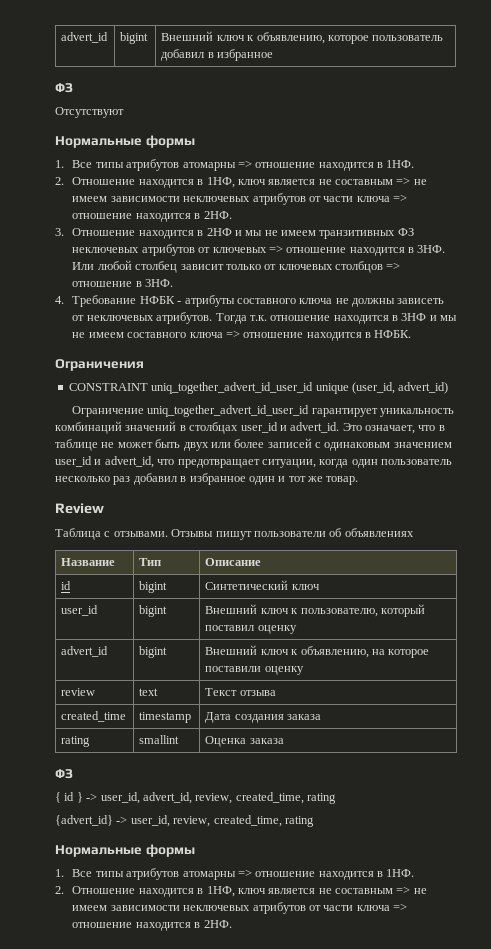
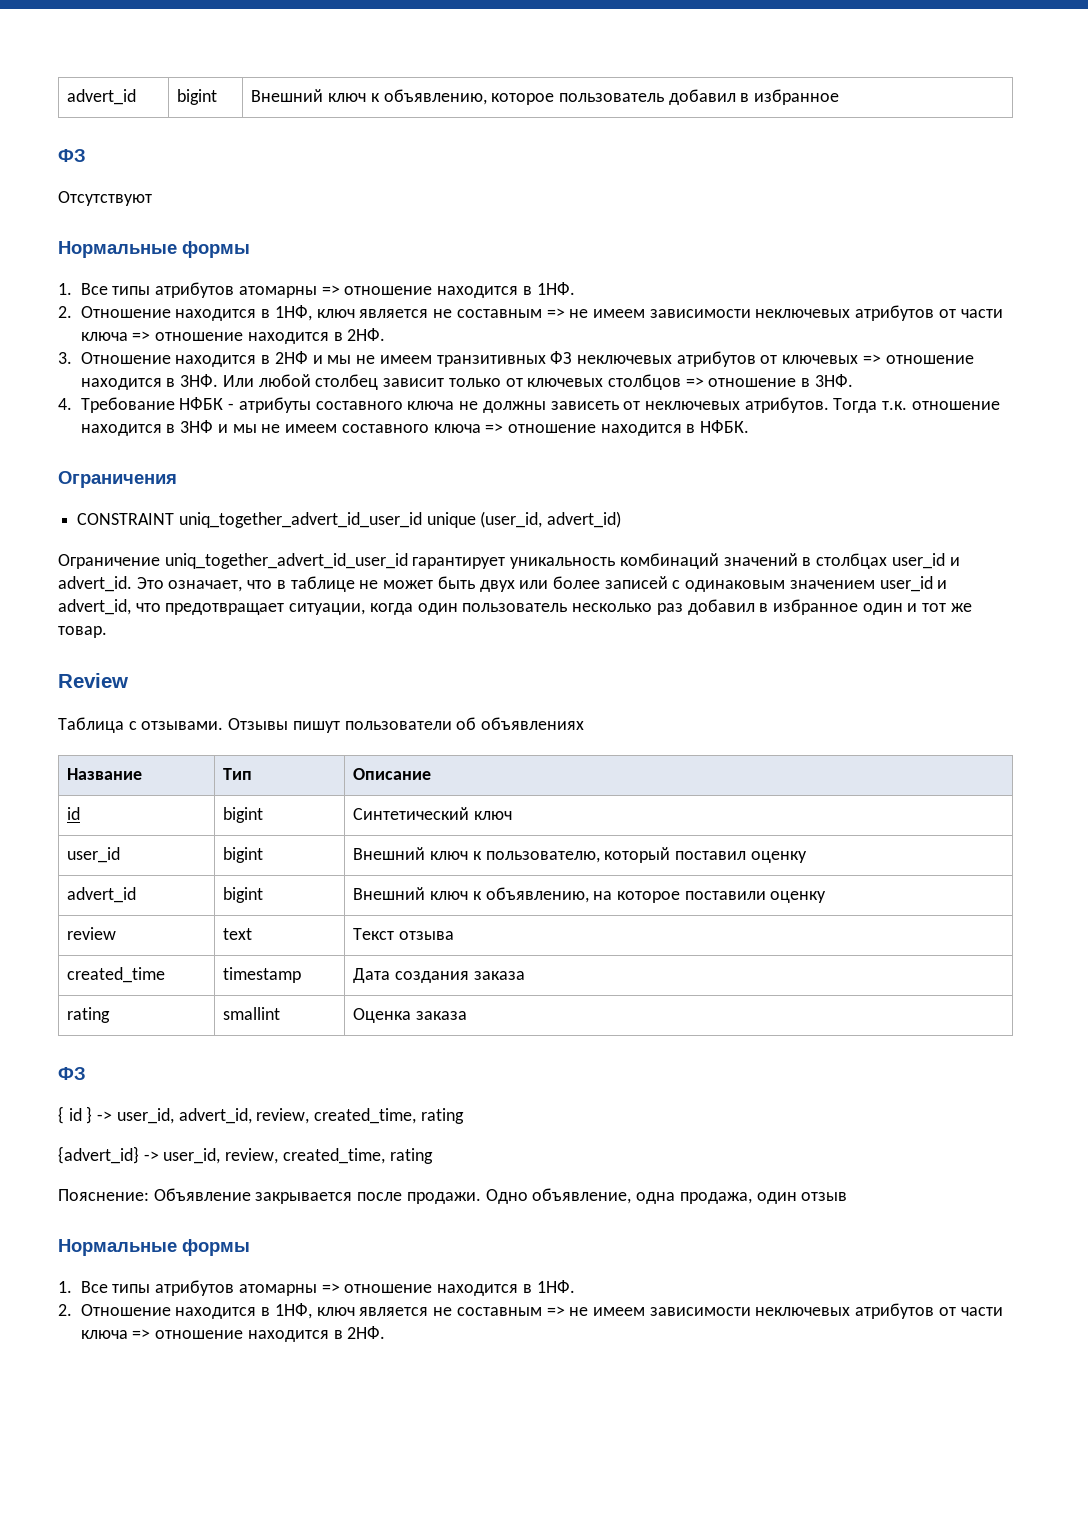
(314, 821) none -> [58,1188,848,1204] // Пояснение: Объявление закрывается после продажи. Одно объявление, одна продажа, один отзыв

